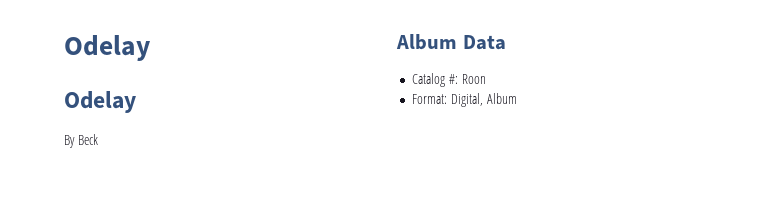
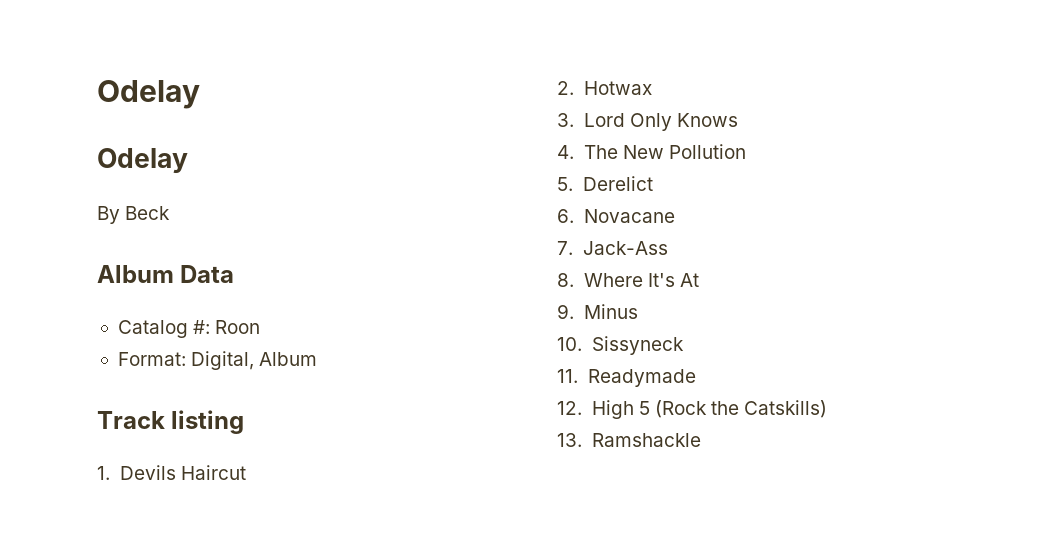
(517, 98) none -> [97,410,245,434] [97,465,246,480] [557,81,652,95] [557,113,738,131] [557,144,746,159] [557,176,653,191] [557,209,675,223] [557,241,668,255] [557,273,699,287] [557,304,638,319] [557,336,684,355] [557,369,696,387] [557,400,828,419] [557,433,701,447] // Track listing // 1. Devils Haircut // 2. Hotwax // 3. Lord Only Knows // 4. The New Pollution // 5. Derelict // 6. Novacane // 7. Jack-Ass // 8. Where It's At // 9. Minus // 10. Sissyneck // 11. Readymade // 12. High 5 (Rock the Catskills) // 13. Ramshackle

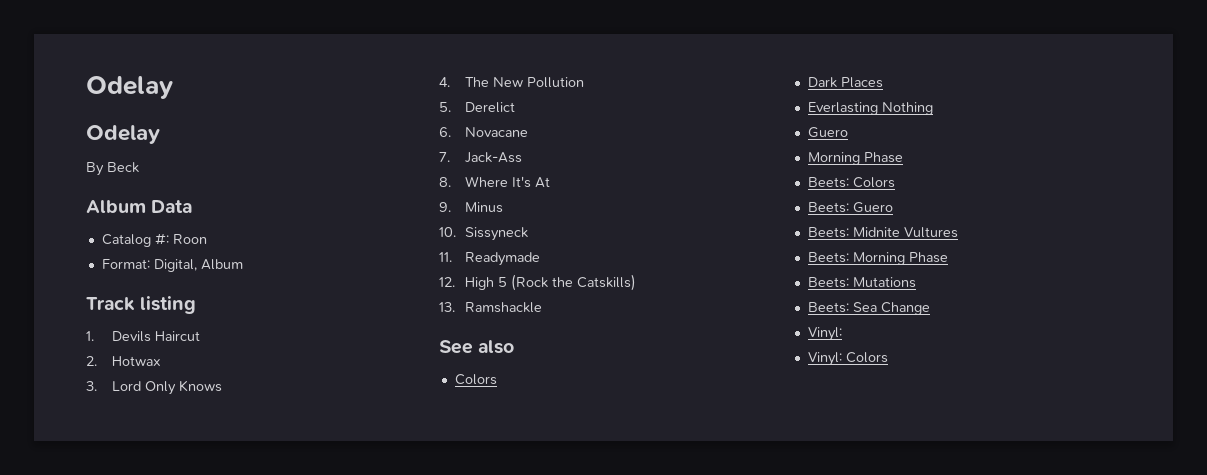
(701, 440) none -> [439,340,515,354] [454,374,497,385] [807,77,883,88] [807,102,933,115] [807,127,848,138] [807,152,903,165] [807,177,895,188] [807,202,893,213] [807,227,958,238] [807,252,948,265] [807,277,916,288] [807,302,930,315] [807,327,842,341] [807,352,888,366] // See also // Colors // Dark Places // Everlasting Nothing // Guero // Morning Phase // Beets: Colors // Beets: Guero // Beets: Midnite Vultures // Beets: Morning Phase // Beets: Mutations // Beets: Sea Change // Vinyl: // Vinyl: Colors

